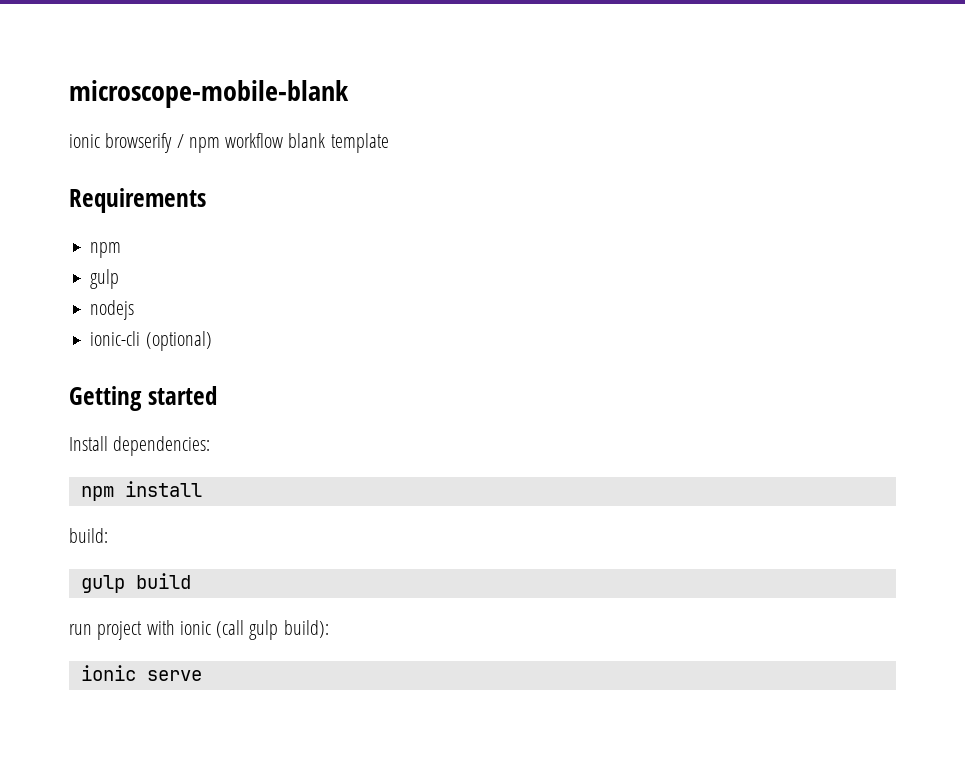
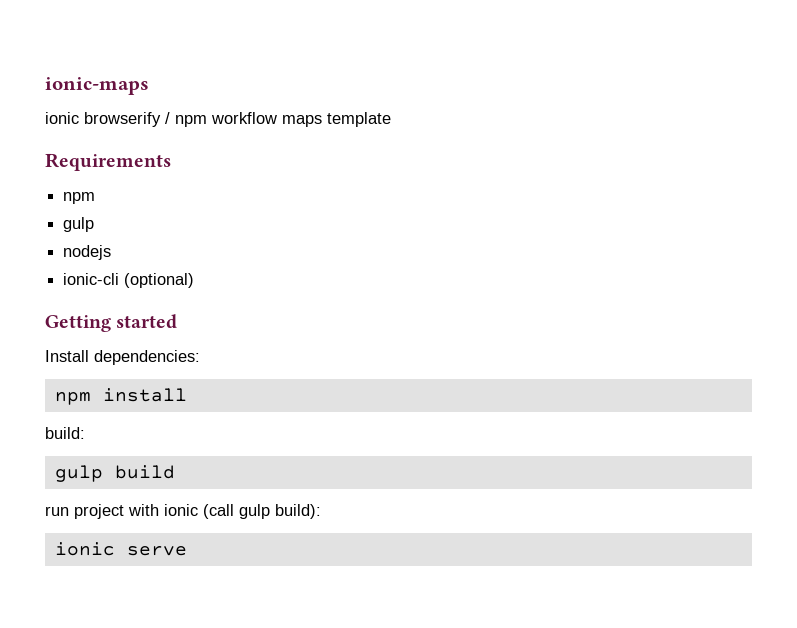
[69,80,349,108] microscope-mobile-blank -> [45,77,149,95] ionic-maps
[288,133,326,148] blank -> [282,115,322,127] maps

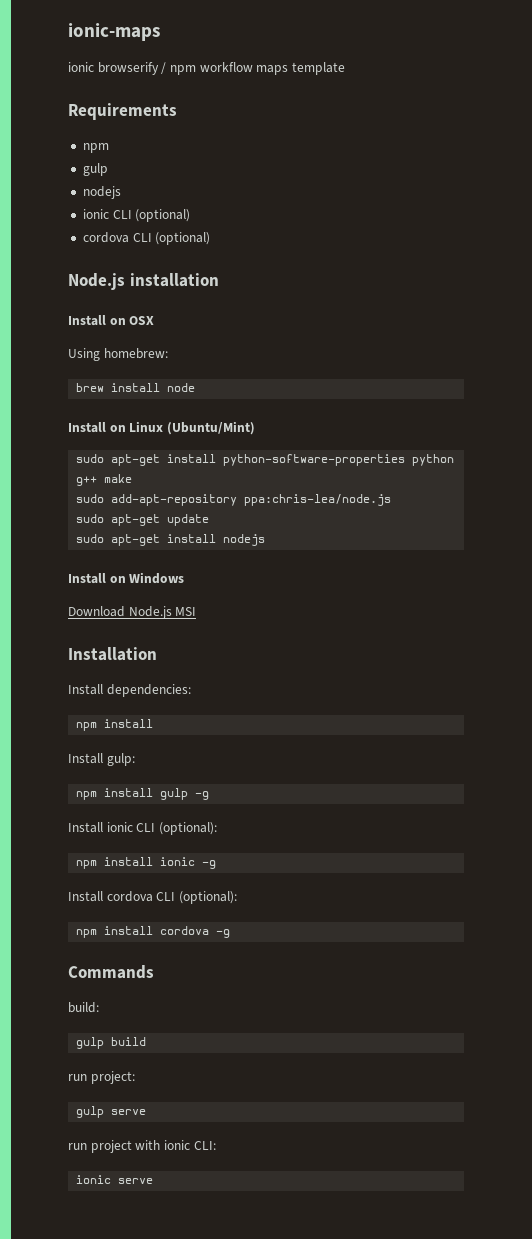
[63,273,195,288] [45,314,178,332] [45,350,200,365] [54,388,187,405] ionic-cli (optional) // Getting started // Install dependencies: // npm install -> [82,209,191,222] [82,232,211,245] [68,273,219,290] [68,315,155,326] [68,348,168,361] [76,383,196,392] [68,421,255,435] [76,454,455,466] [76,474,133,486] [76,494,392,506] [76,514,210,526] [76,534,266,546] [68,572,185,584] [68,606,197,619] [68,647,157,661] [68,684,191,697] [76,719,154,731] [68,753,135,766] [76,788,210,800] [68,822,217,835] [76,857,217,869] [68,891,237,904] [76,926,231,938] [68,965,154,979] ionic CLI (optional) // cordova CLI (optional) // Node.js installation // Install on OSX // Using homebrew: // brew install node // Install on Linux (Ubuntu/Mint) // sudo apt-get install python-software-properties python g++ make // sudo add-apt-repository ppa:chris-lea/node.js // sudo apt-get update // sudo apt-get install nodejs // Install on Windows // Download Node.js MSI // Installation // Install dependencies: // npm install // Install gulp: // npm install gulp -g // Install ionic CLI (optional): // npm install ionic -g // Install cordova CLI (optional): // npm install cordova -g // Commands
(175, 472) none -> [68,1071,135,1084] [76,1106,147,1118] // run project: // gulp serve
[203,504,321,519] (call gulp build): -> [193,1141,216,1150] CLI:

